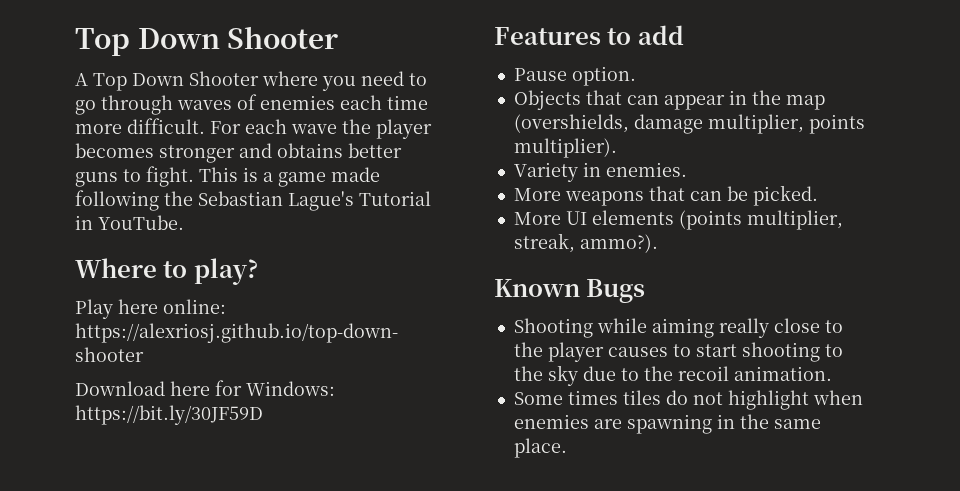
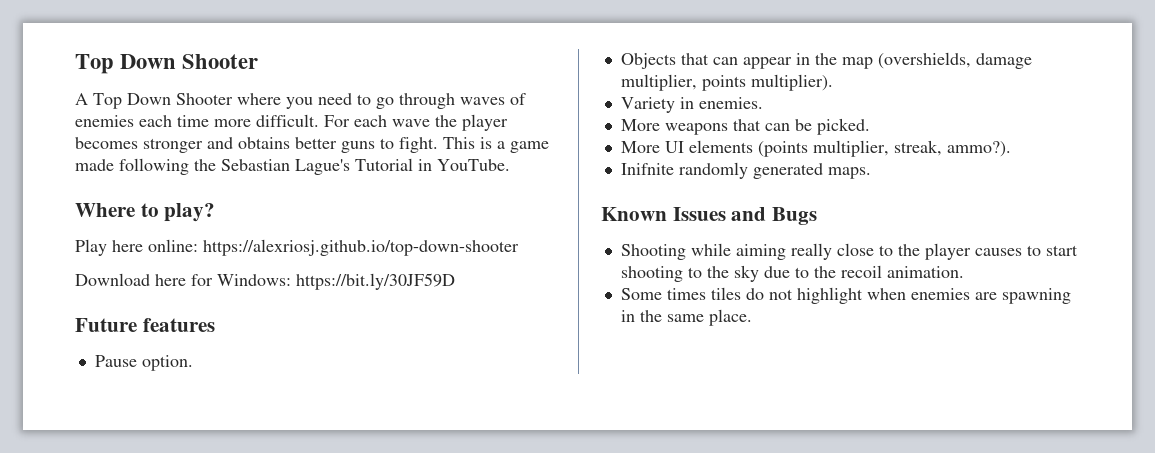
[494,25,684,45] Features to add -> [75,318,215,332] Future features
(658, 243) none -> [620,162,871,179] // Inifnite randomly generated maps.
(580, 288) none -> [672,207,767,221] Issues and

